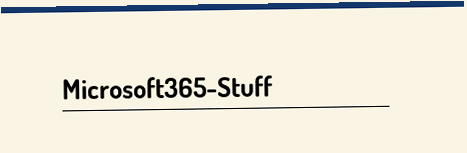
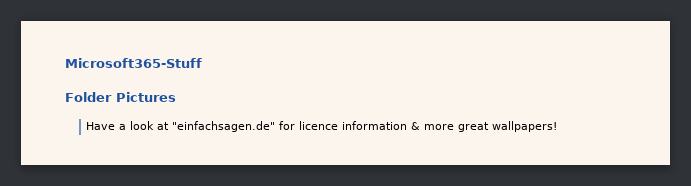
(273, 87) none -> [65,92,176,102] [86,121,558,132] // Folder Pictures // Have a look at "einfachsagen.de" for licence information & more great wallpapers!

